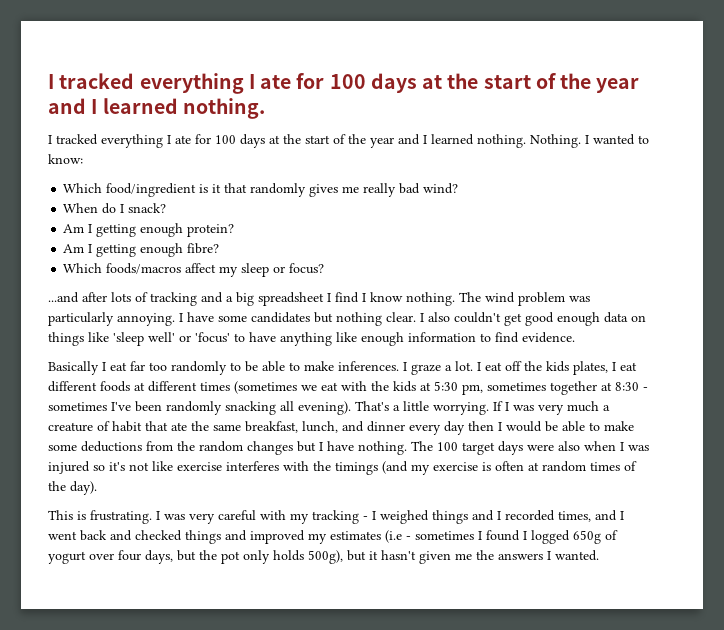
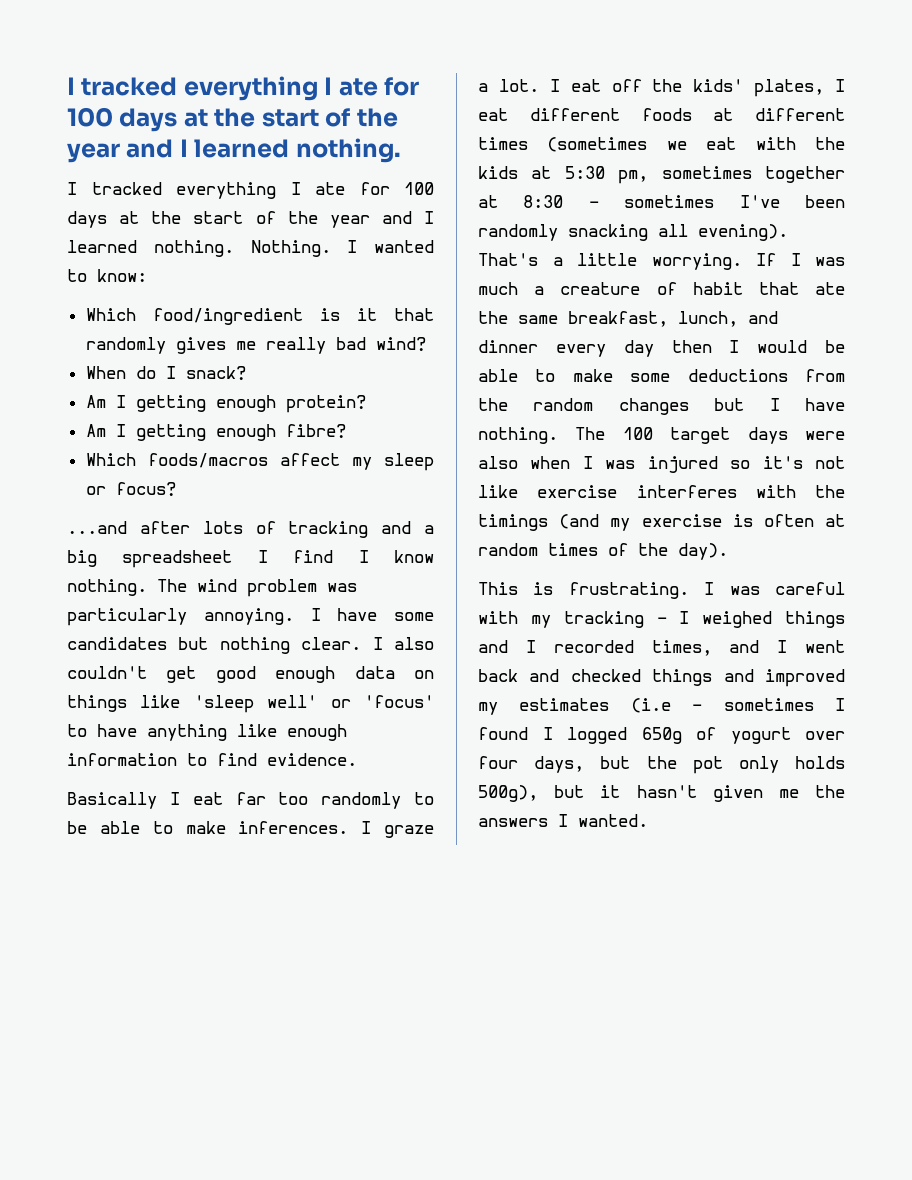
[546,361,569,372] kids -> [693,79,744,92] kids'
[538,404,564,415] very -> (845, 261) none
[189,513,215,524] very -> (760, 590) none

